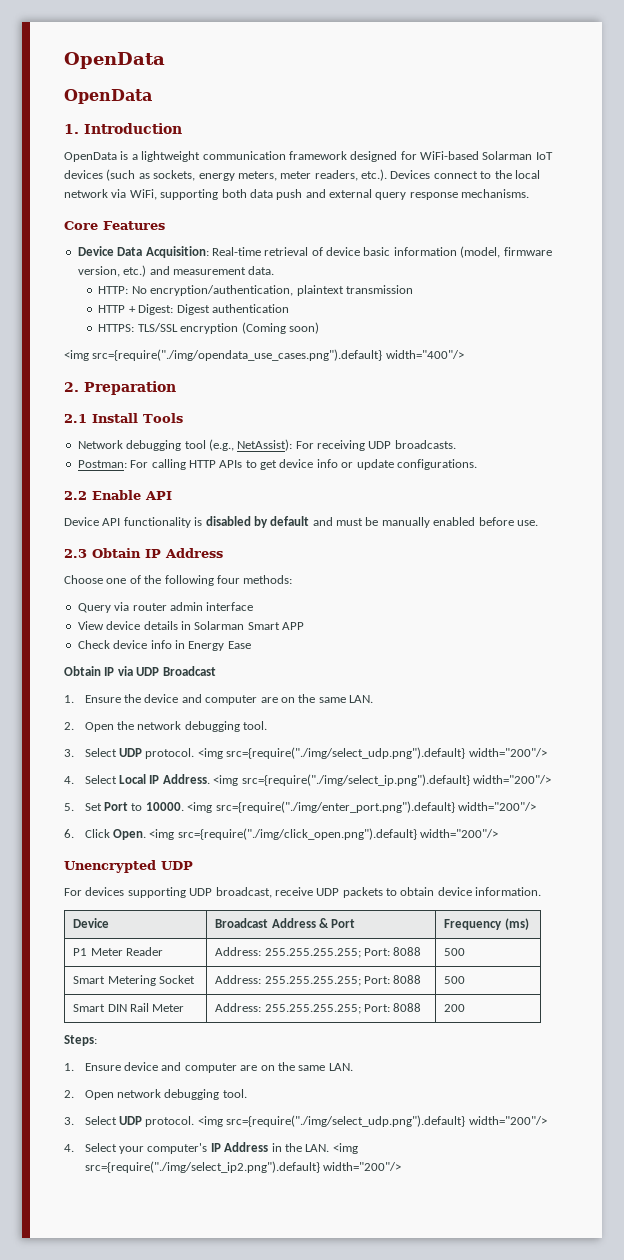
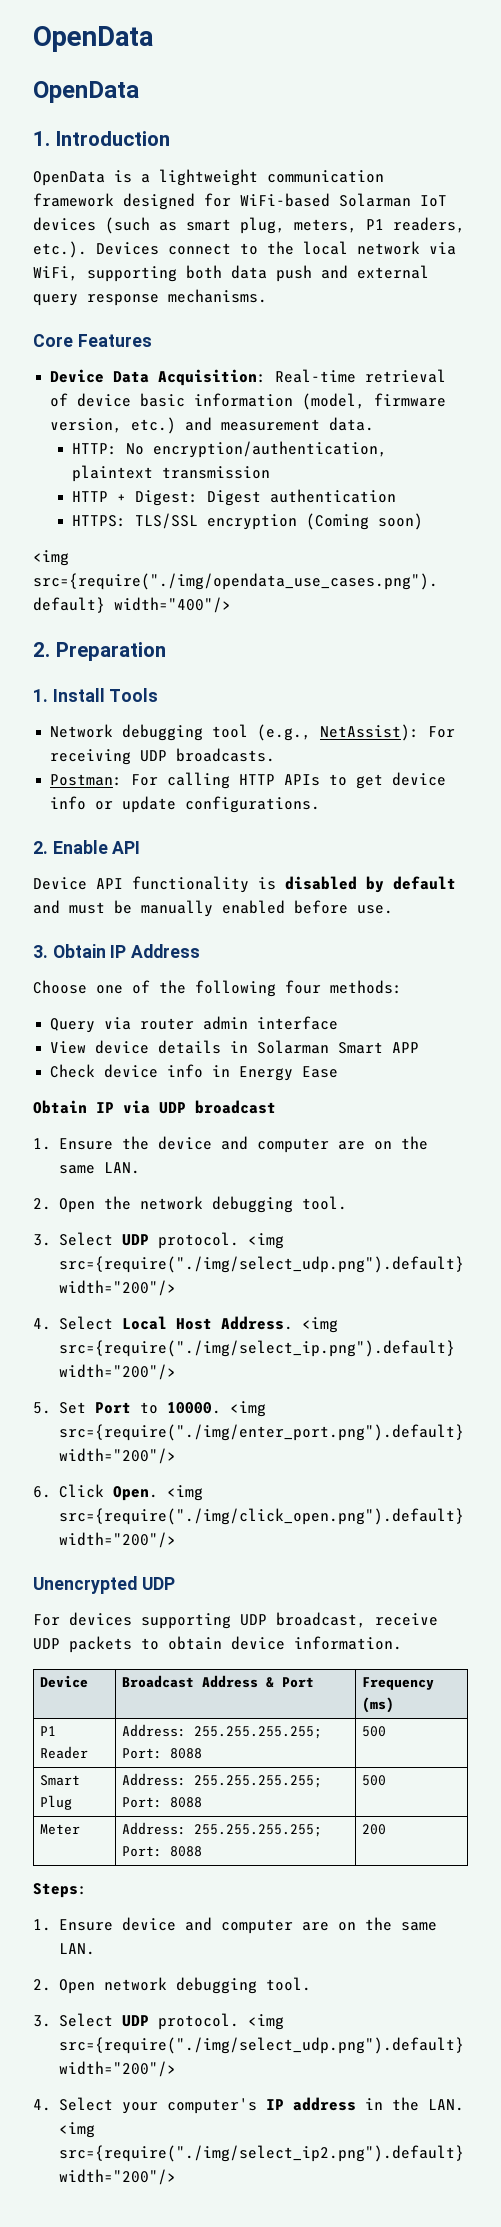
[153,170,312,181] sockets, energy meters, meter -> [186,217,384,234] smart plug, meters, P1
[64,414,87,423] 2.1 -> [33,689,48,702] 1.
[64,491,87,500] 2.2 -> [33,841,48,854] 2.
[64,549,87,558] 2.3 -> [33,945,48,958] 3.
[162,666,216,676] Broadcast -> [195,1100,276,1114] broadcast
[149,775,160,784] IP -> [175,1318,212,1330] Host
[90,948,123,956] Meter -> (57, 1731) none
[107,975,196,986] [215,975,422,986] [444,976,466,984] [73,1003,150,1012] Metering Socket | Address: 255.255.255.255; Port: 8088 | 500 // Smart DIN Rail -> [40,1795,73,1810] [122,1773,323,1788] [122,1797,203,1808] [362,1775,387,1786] Plug | Address: 255.255.255.255; Port: 8088 | 500 //
[224,1142,269,1152] Address -> [292,2097,356,2111] address

